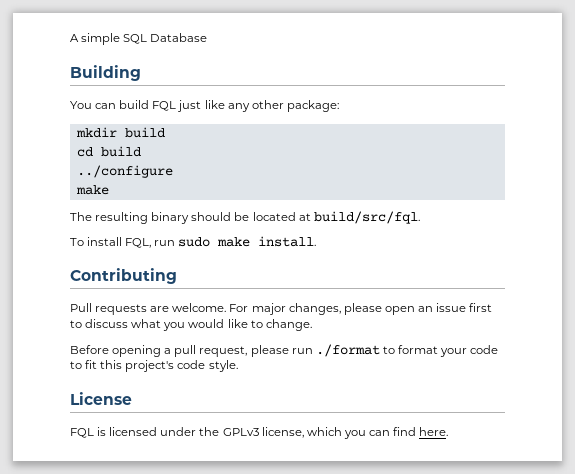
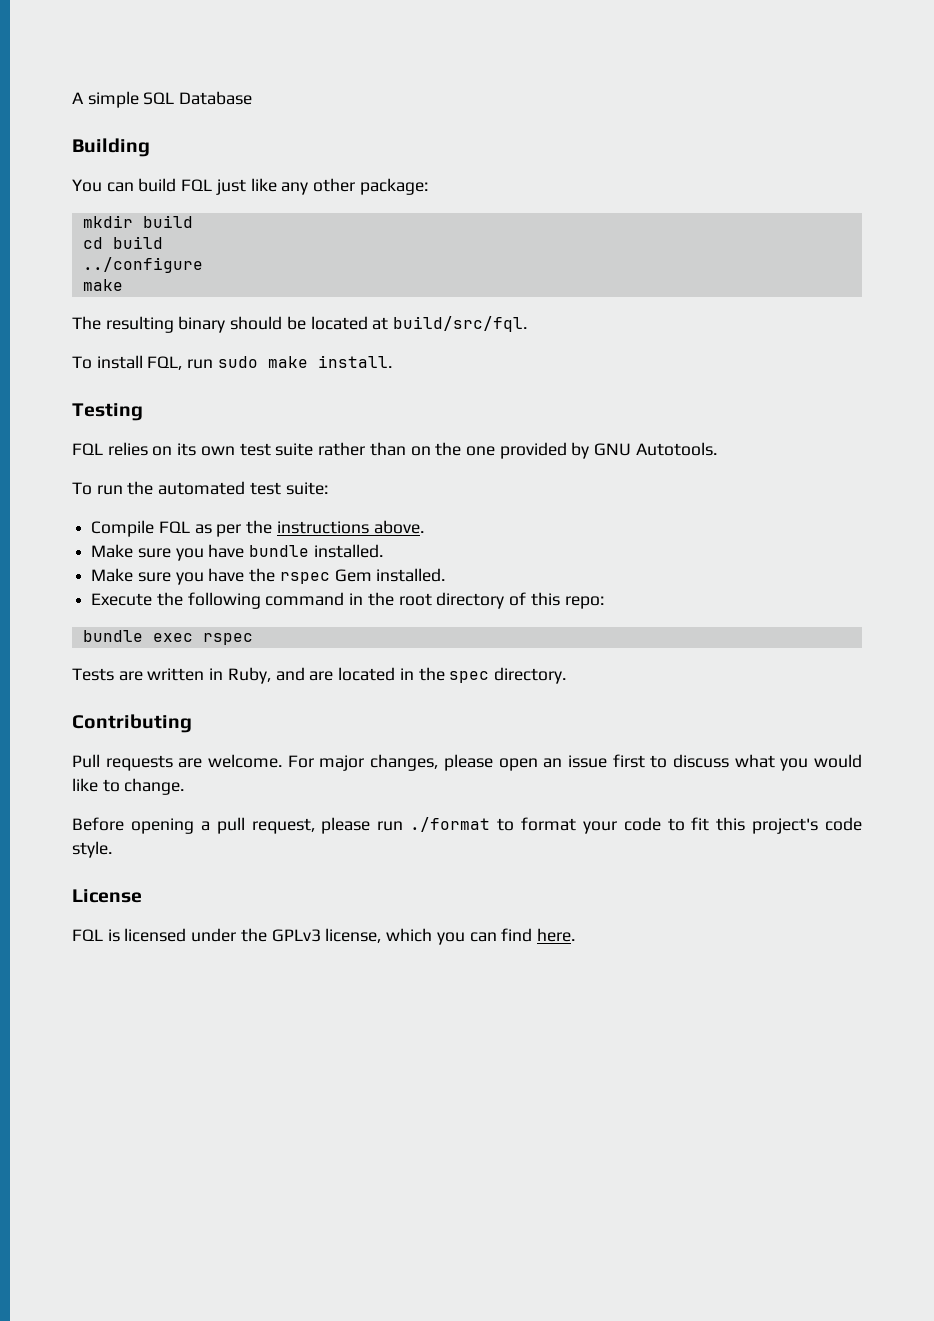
(317, 241) none -> [72,403,143,421] [72,442,717,459] [72,481,328,495] [91,520,424,537] [91,544,383,561] [91,568,446,585] [91,592,604,609] [82,630,253,645] [72,667,566,684] // Testing // FQL relies on its own test suite rather than on the one provided by GNU Autotools. // To run the automated test suite: // Compile FQL as per the instructions above. // Make sure you have bundle installed. // Make sure you have the rspec Gem installed. // Execute the following command in the root directory of this repo: // bundle exec rspec // Tests are written in Ruby, and are located in the spec directory.

